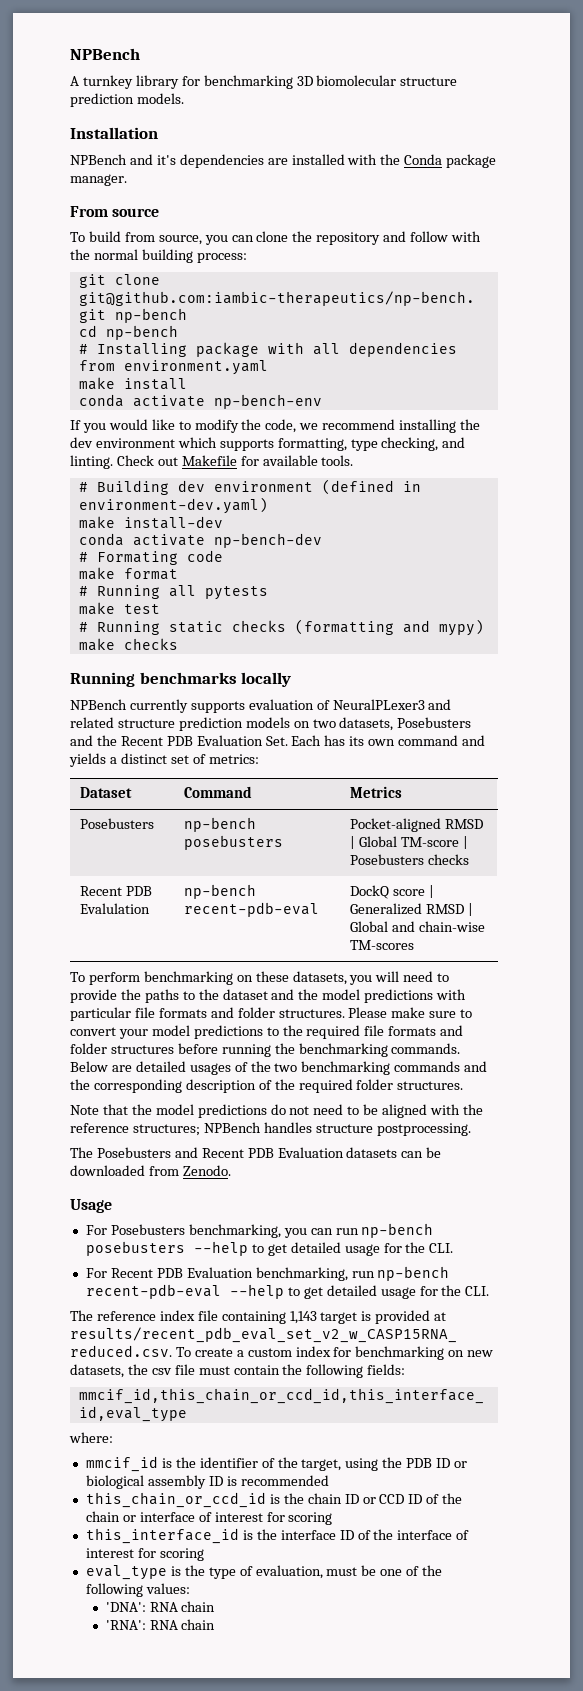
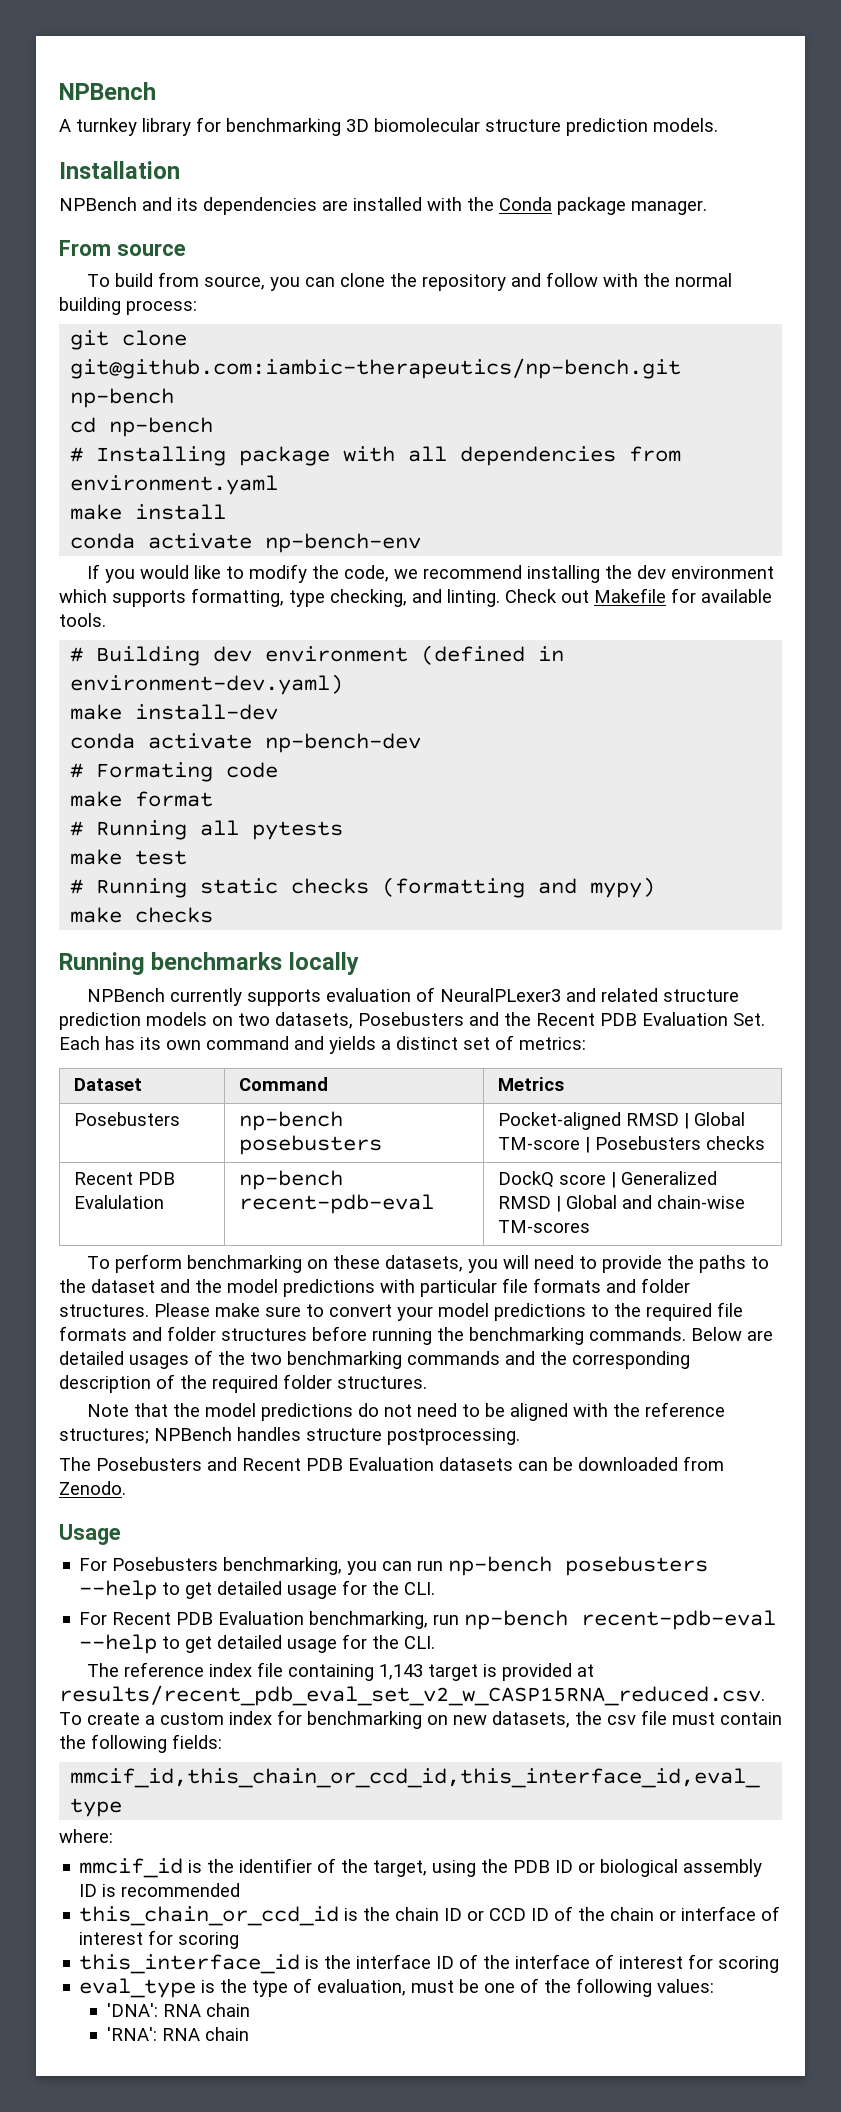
[156,155,176,165] it's -> [177,198,198,211] its

